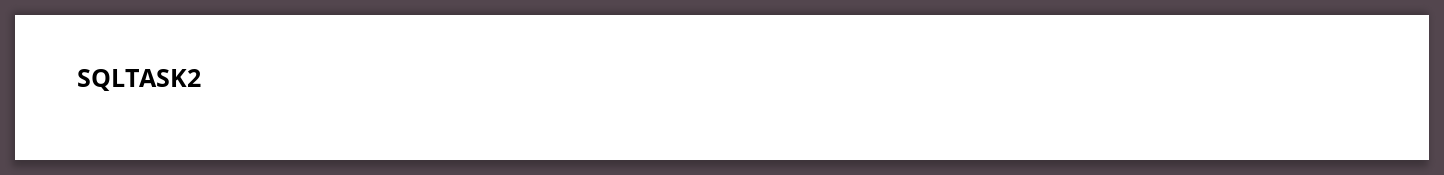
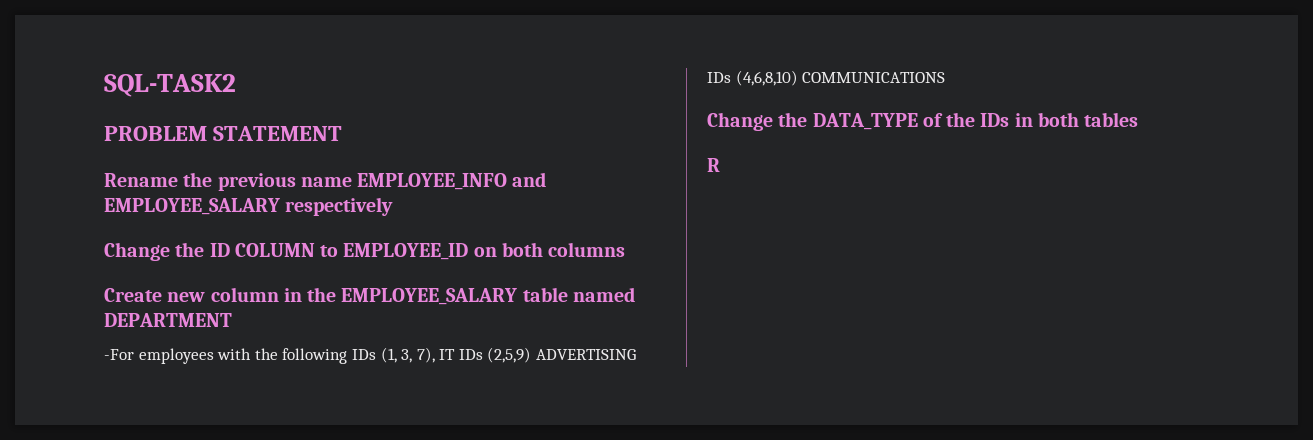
[77,69,201,91] SQLTASK2 -> [104,74,236,97] [104,126,343,141] [104,172,547,191] [104,197,394,216] [104,242,626,261] [104,287,635,305] [104,313,232,327] [104,347,637,364] [707,70,946,86] [707,112,1139,131] [707,158,720,172] SQL-TASK2 // PROBLEM STATEMENT // Rename the previous name EMPLOYEE_INFO and EMPLOYEE_SALARY respectively // Change the ID COLUMN to EMPLOYEE_ID on both columns // Create new column in the EMPLOYEE_SALARY table named DEPARTMENT // -For employees with the following IDs (1, 3, 7), IT IDs (2,5,9) ADVERTISING IDs (4,6,8,10) COMMUNICATIONS // Change the DATA_TYPE of the IDs in both tables // R

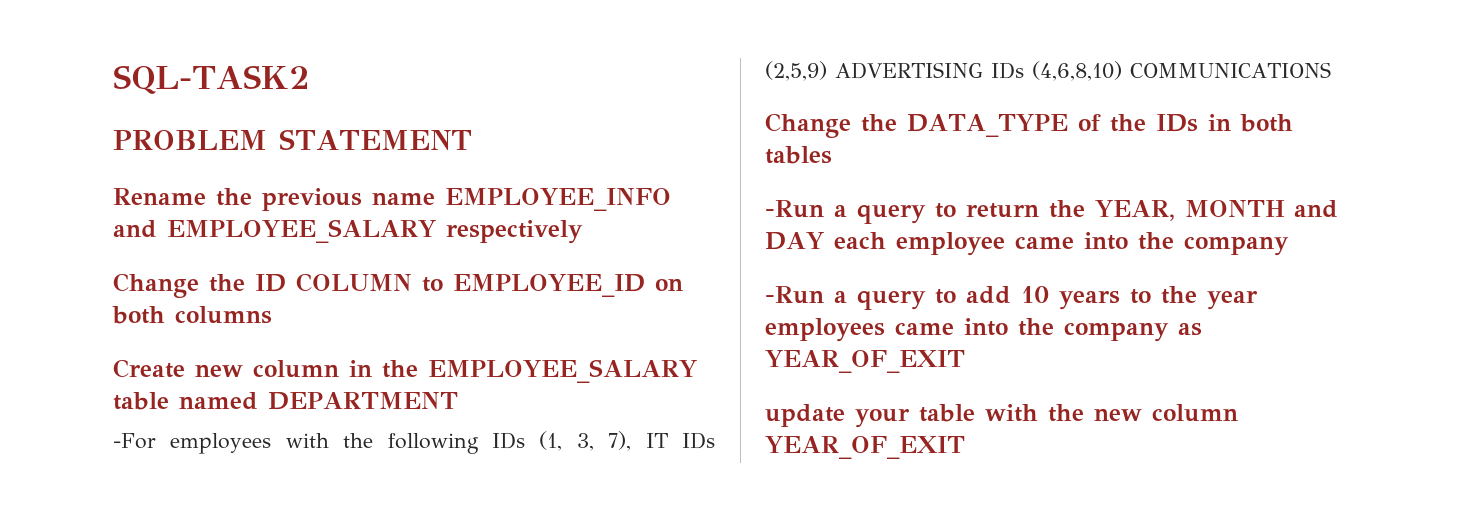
[707,158,720,172] R -> [765,200,1338,224] [765,232,1289,256] [765,286,1258,310] [765,318,1202,342] [765,350,965,373] [765,404,1238,428] [765,436,965,459] -Run a query to return the YEAR, MONTH and DAY each employee came into the company // -Run a query to add 10 years to the year employees came into the company as YEAR_OF_EXIT // update your table with the new column YEAR_OF_EXIT

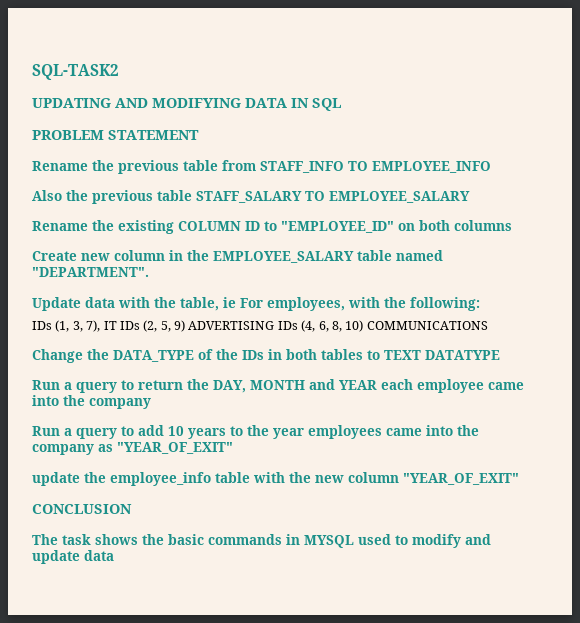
(310, 80) none -> [32,98,341,111] // UPDATING AND MODIFYING DATA IN SQL
[372,188,671,211] [113,219,583,244] [113,273,645,298] name EMPLOYEE_INFO and EMPLOYEE_SALARY respectively // Change the ID COLUMN to EMPLOYEE_ID -> [183,160,491,173] [32,190,470,204] [32,220,394,234] table from STAFF_INFO TO EMPLOYEE_INFO // Also the previous table STAFF_SALARY TO EMPLOYEE_SALARY // Rename the existing COLUMN ID to "EMPLOYEE_ID"
[268,392,458,410] [113,433,479,454] DEPARTMENT // -For employees with the following -> [32,267,149,277] [32,297,480,311] "DEPARTMENT". // Update data with the table, ie For employees, with the following: //
[765,61,1122,81] (2,5,9) ADVERTISING IDs (4,6,8,10) -> [143,320,364,332] (2, 5, 9) ADVERTISING IDs (4, 6, 8, 10)
[765,200,824,218] // -Run -> [367,350,500,360] [32,380,60,390] to TEXT DATATYPE // Run
[1095,200,1175,221] YEAR, -> [213,380,246,393] DAY,
[765,232,824,250] DAY -> [339,380,377,390] YEAR
[765,286,824,304] -Run -> [32,426,60,436] Run
[765,350,965,373] [765,404,910,428] YEAR_OF_EXIT // update your -> [117,442,233,454] [32,472,211,486] "YEAR_OF_EXIT" // update the employee_info
[765,436,965,459] YEAR_OF_EXIT -> [403,473,519,485] [32,504,132,514] [32,534,491,548] [32,550,114,564] "YEAR_OF_EXIT" // CONCLUSION // The task shows the basic commands in MYSQL used to modify and update data

